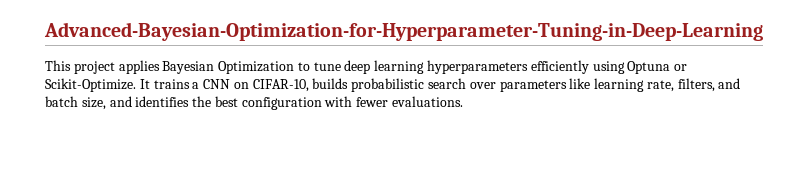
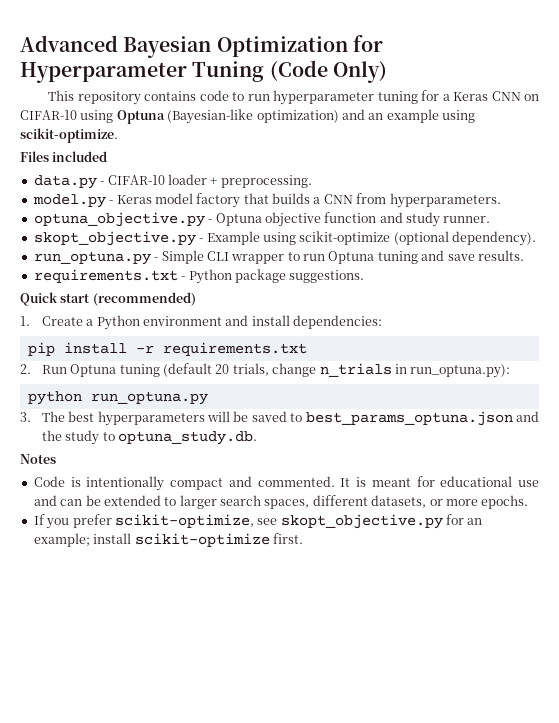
[44,22,763,41] [45,60,688,74] [45,78,741,92] [45,96,464,110] Advanced-Bayesian-Optimization-for-Hyperparameter-Tuning-in-Deep-Learning // This project applies Bayesian Optimization to tune deep learning hyperparameters efficiently using Optuna or Scikit-Optimize. It trains a CNN on CIFAR-10, builds probabilistic search over parameters like learning rate, filters, and batch size, and identifies the best configuration with fewer evaluations. -> [20,35,383,58] [20,60,387,83] [48,90,539,105] [20,109,475,124] [20,128,118,143] [20,151,108,162] [33,174,312,189] [32,193,501,208] [33,212,491,227] [33,231,536,246] [33,250,524,265] [33,269,365,284] [20,292,196,306] [20,315,383,330] [27,342,307,356] [20,363,511,378] [27,391,208,405] [20,411,539,426] [41,430,258,445] [20,454,56,464] [33,476,539,491] [33,495,529,509] [33,514,483,529] [33,533,303,547] Advanced Bayesian Optimization for Hyperparameter Tuning (Code Only) // This repository contains code to run hyperparameter tuning for a Keras CNN on CIFAR-10 using Optuna (Bayesian-like optimization) and an example using scikit-optimize. // Files included // data.py - CIFAR-10 loader + preprocessing. // model.py - Keras model factory that builds a CNN from hyperparameters. // optuna_objective.py - Optuna objective function and study runner. // skopt_objective.py - Example using scikit-optimize (optional dependency). // run_optuna.py - Simple CLI wrapper to run Optuna tuning and save results. // requirements.txt - Python package suggestions. // Quick start (recommended) // 1. Create a Python environment and install dependencies: // pip install -r requirements.txt // 2. Run Optuna tuning (default 20 trials, change n_trials in run_optuna.py): // python run_optuna.py // 3. The best hyperparameters will be saved to best_params_optuna.json and the study to optuna_study.db. // Notes // Code is intentionally compact and commented. It is meant for educational use and can be extended to larger search spaces, different datasets, or more epochs. // If you prefer scikit-optimize, see skopt_objective.py for an example; install scikit-optimize first.

